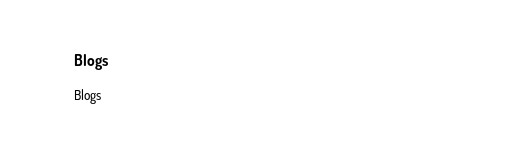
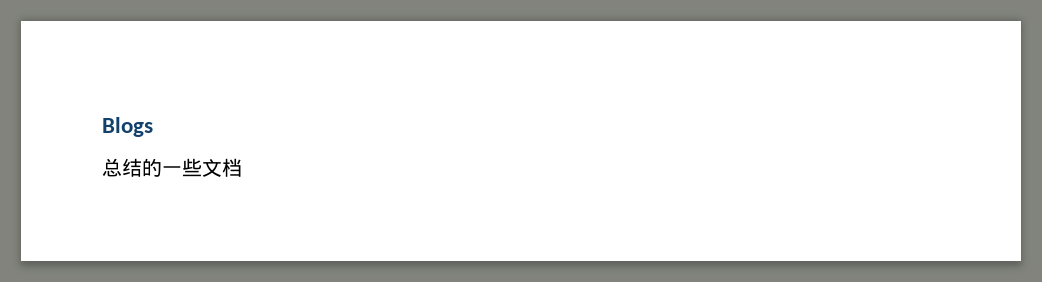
[74,89,101,104] Blogs -> [102,158,242,177] 总结的一些文档

